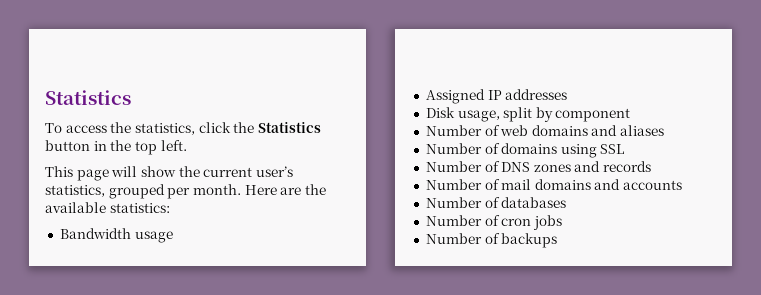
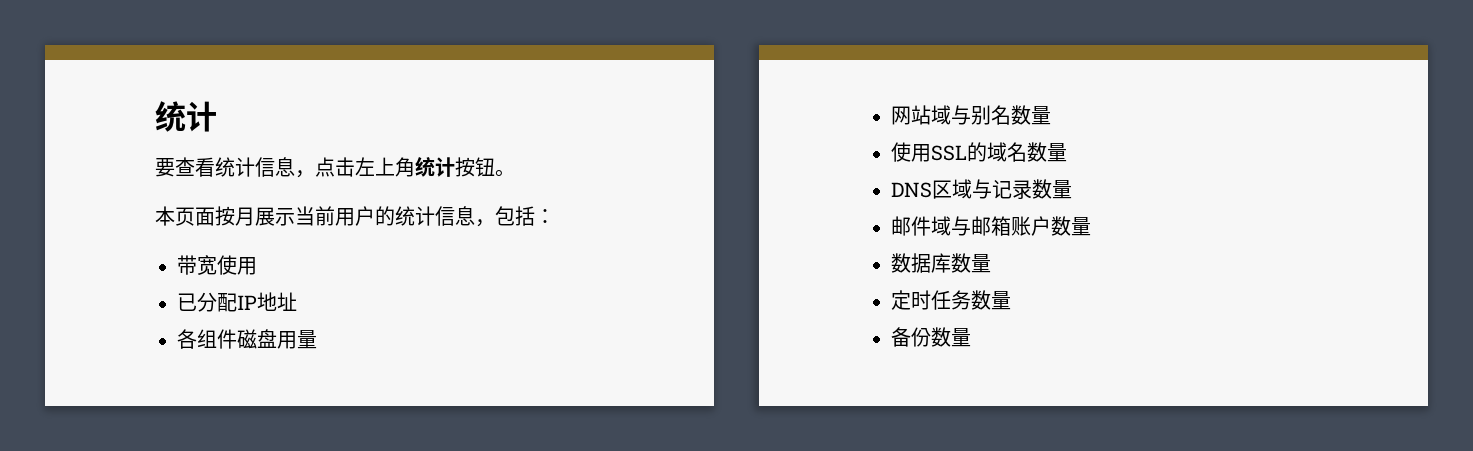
[45,90,131,105] [45,122,321,135] [45,140,187,155] [45,166,293,181] [45,184,326,199] [45,202,170,213] [59,228,173,243] [425,89,568,104] [425,107,631,122] [425,125,665,136] [425,143,625,158] [425,161,652,172] [425,179,683,190] [425,197,567,208] [425,215,562,230] [425,233,558,248] Statistics // To access the statistics, click the Statistics button in the top left. // This page will show the current user’s statistics, grouped per month. Here are the available statistics: // Bandwidth usage // Assigned IP addresses // Disk usage, split by component // Number of web domains and aliases // Number of domains using SSL // Number of DNS zones and records // Number of mail domains and accounts // Number of databases // Number of cron jobs // Number of backups -> [155,101,217,132] [155,156,515,178] [155,206,555,227] [177,255,257,275] [177,292,297,312] [177,329,317,349] [891,105,1051,125] [891,142,1067,162] [891,179,1072,199] [891,216,1091,236] [891,253,991,273] [891,290,1011,310] [891,327,971,347] 统计 // 要查看统计信息，点击左上角统计按钮。 // 本页面按月展示当前用户的统计信息，包括： // 带宽使用 // 已分配IP地址 // 各组件磁盘用量 // 网站域与别名数量 // 使用SSL的域名数量 // DNS区域与记录数量 // 邮件域与邮箱账户数量 // 数据库数量 // 定时任务数量 // 备份数量

